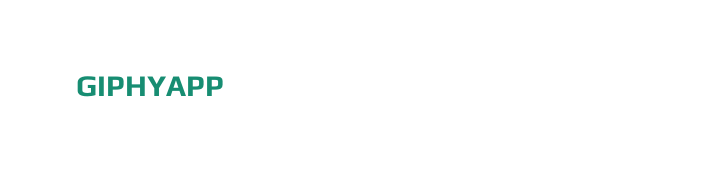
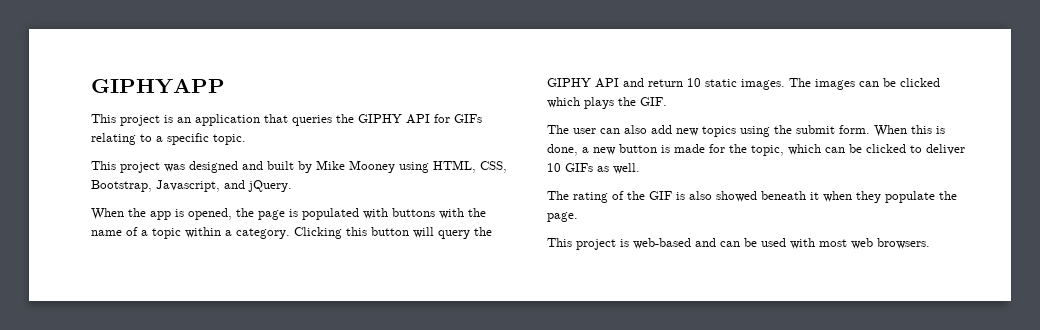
(224, 86) none -> [91,114,482,126] [91,133,246,145] [91,160,507,173] [91,180,292,192] [91,208,486,220] [91,227,492,239] [547,78,940,90] [547,97,667,109] [547,125,945,137] [547,144,965,156] [547,163,640,174] [547,191,957,203] [547,212,578,222] [547,238,930,250] // This project is an application that queries the GIPHY API for GIFs relating to a specific topic. // This project was designed and built by Mike Mooney using HTML, CSS, Bootstrap, Javascript, and jQuery. // When the app is opened, the page is populated with buttons with the name of a topic within a category. Clicking this button will query the GIPHY API and return 10 static images. The images can be clicked which plays the GIF. // The user can also add new topics using the submit form. When this is done, a new button is made for the topic, which can be clicked to deliver 10 GIFs as well. // The rating of the GIF is also showed beneath it when they populate the page. // This project is web-based and can be used with most web browsers.

